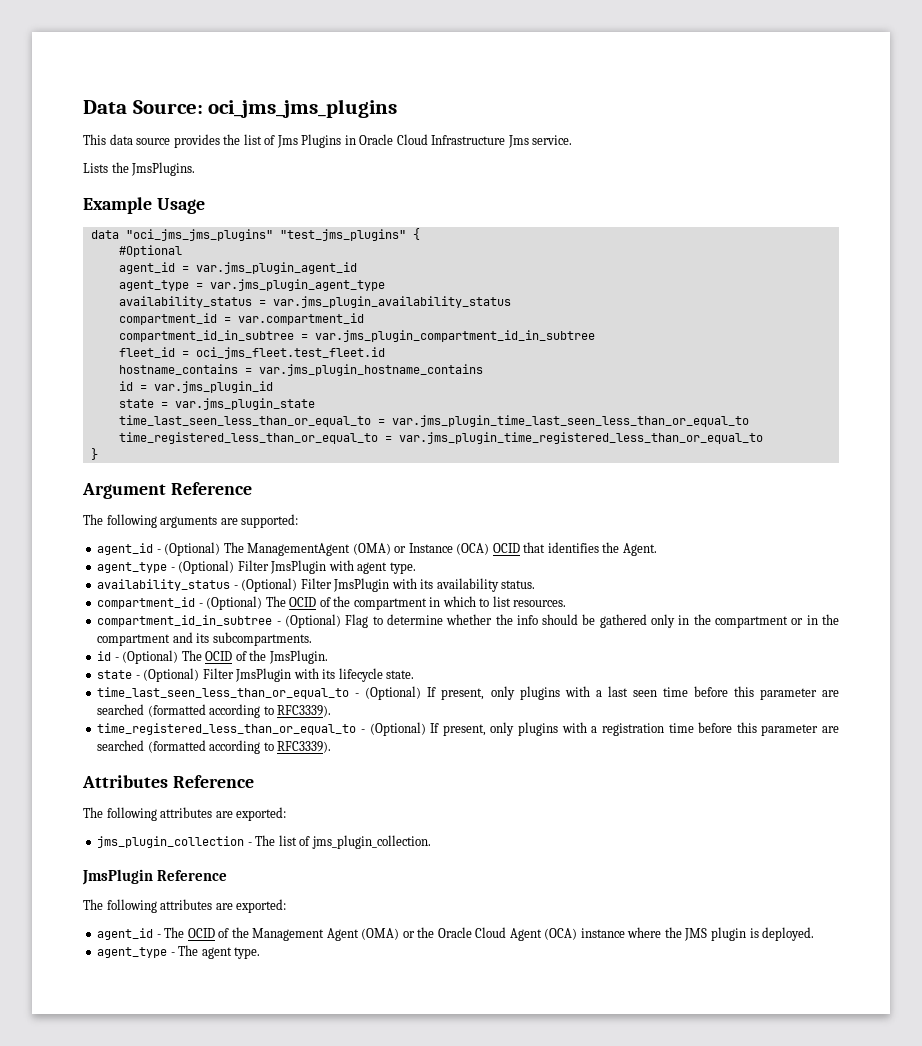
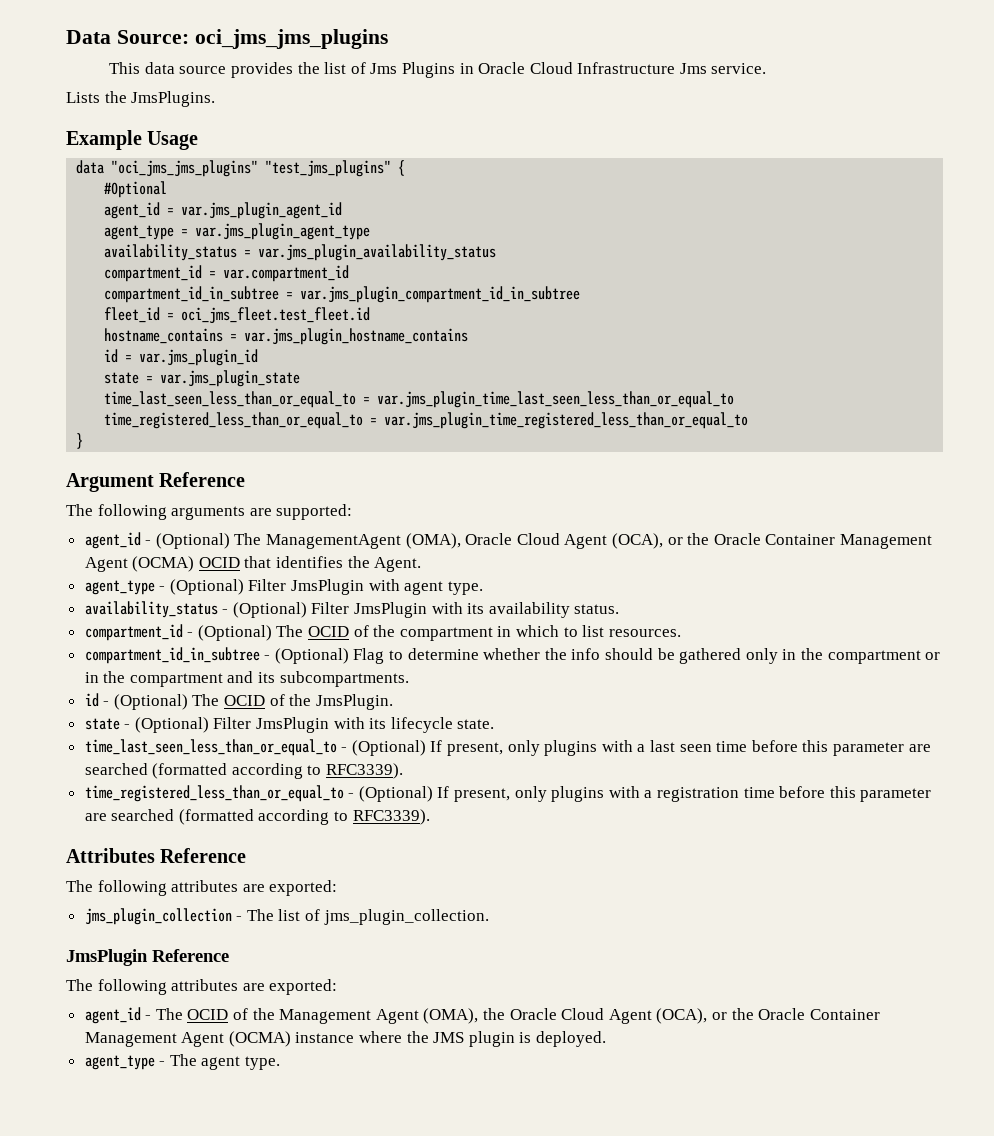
[352,543,490,555] (OMA) or Instance (OCA) -> [405,533,932,549] [84,556,195,572] (OMA), Oracle Cloud Agent (OCA), or the Oracle Container Management Agent (OCMA)
[361,928,415,940] (OMA) or -> [423,1008,479,1024] (OMA),
[544,928,578,940] (OCA) -> [656,1008,880,1024] [84,1031,291,1047] (OCA), or the Oracle Container Management Agent (OCMA)

